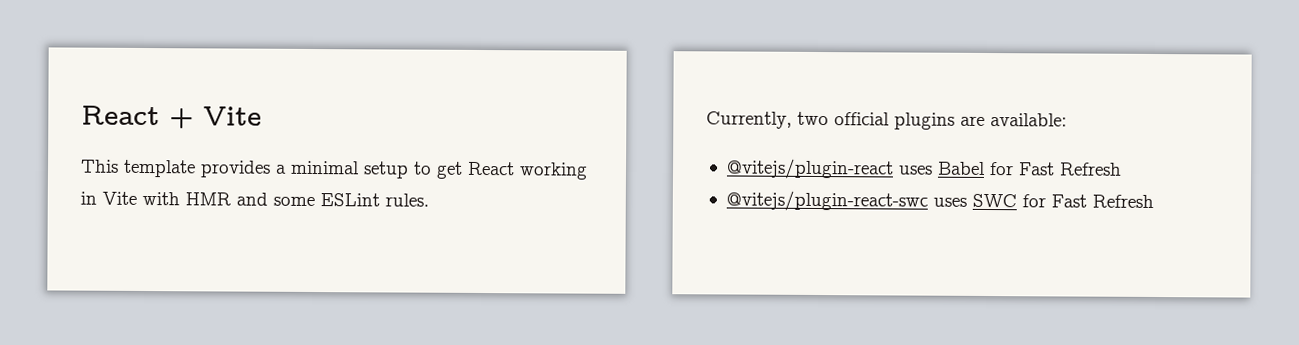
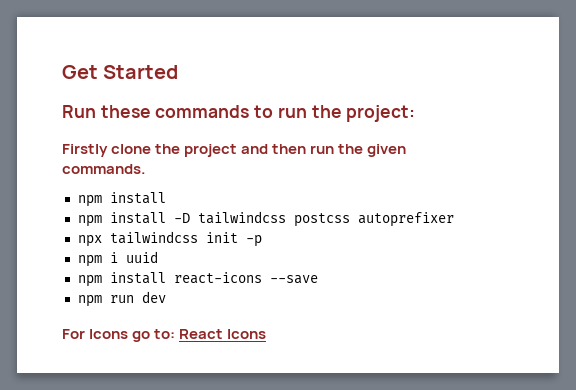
[81,105,262,129] [80,159,588,180] [80,191,429,207] [706,111,1067,130] [725,158,1122,180] [725,190,1154,212] React + Vite // This template provides a minimal setup to get React working in Vite with HMR and some ESLint rules. // Currently, two official plugins are available: // @vitejs/plugin-react uses Babel for Fast Refresh // @vitejs/plugin-react-swc uses SWC for Fast Refresh -> [62,65,179,79] [62,105,416,122] [62,144,407,157] [62,164,146,174] [77,192,166,207] [77,211,454,227] [77,231,262,247] [77,251,158,267] [77,272,318,287] [77,291,166,307] [62,329,267,342] Get Started // Run these commands to run the project: // Firstly clone the project and then run the given commands. // npm install // npm install -D tailwindcss postcss autoprefixer // npx tailwindcss init -p // npm i uuid // npm install react-icons --save // npm run dev // For Icons go to: React Icons

